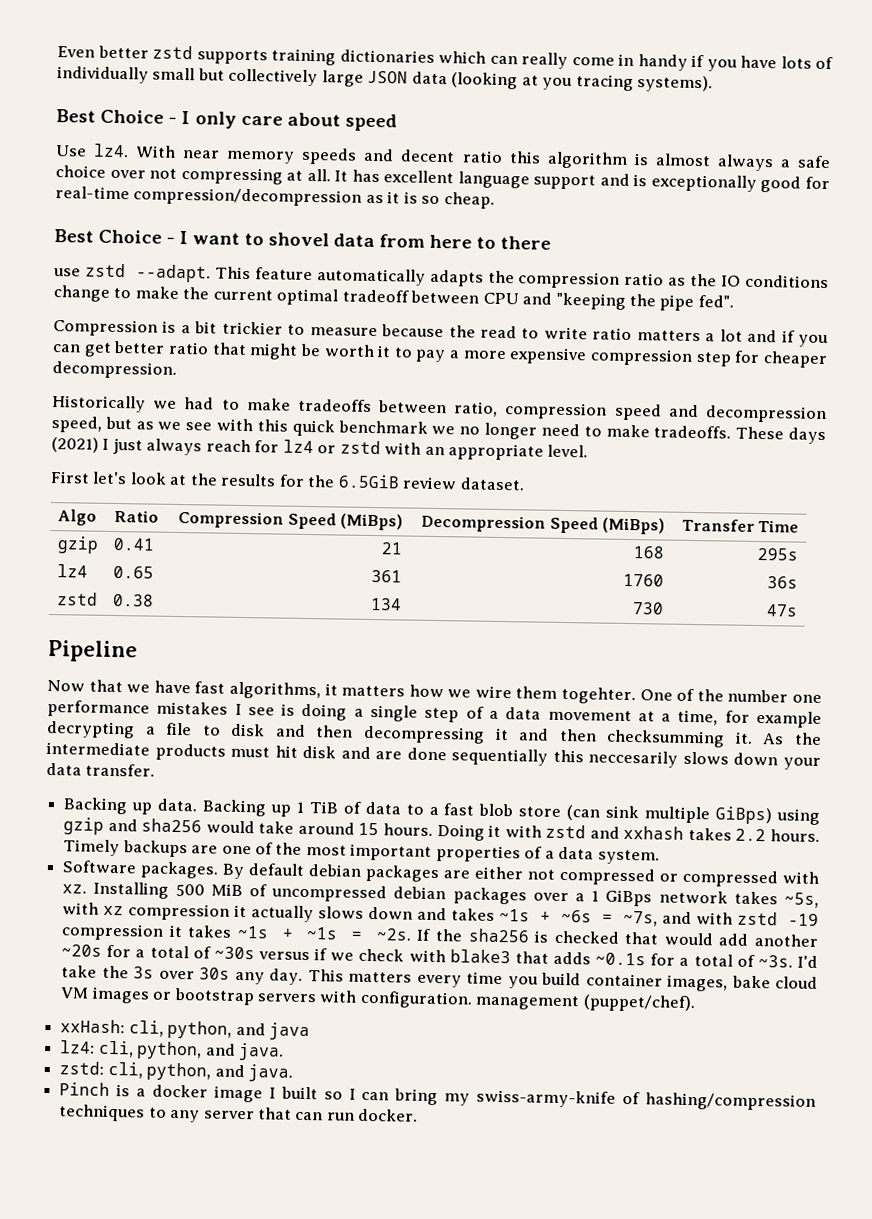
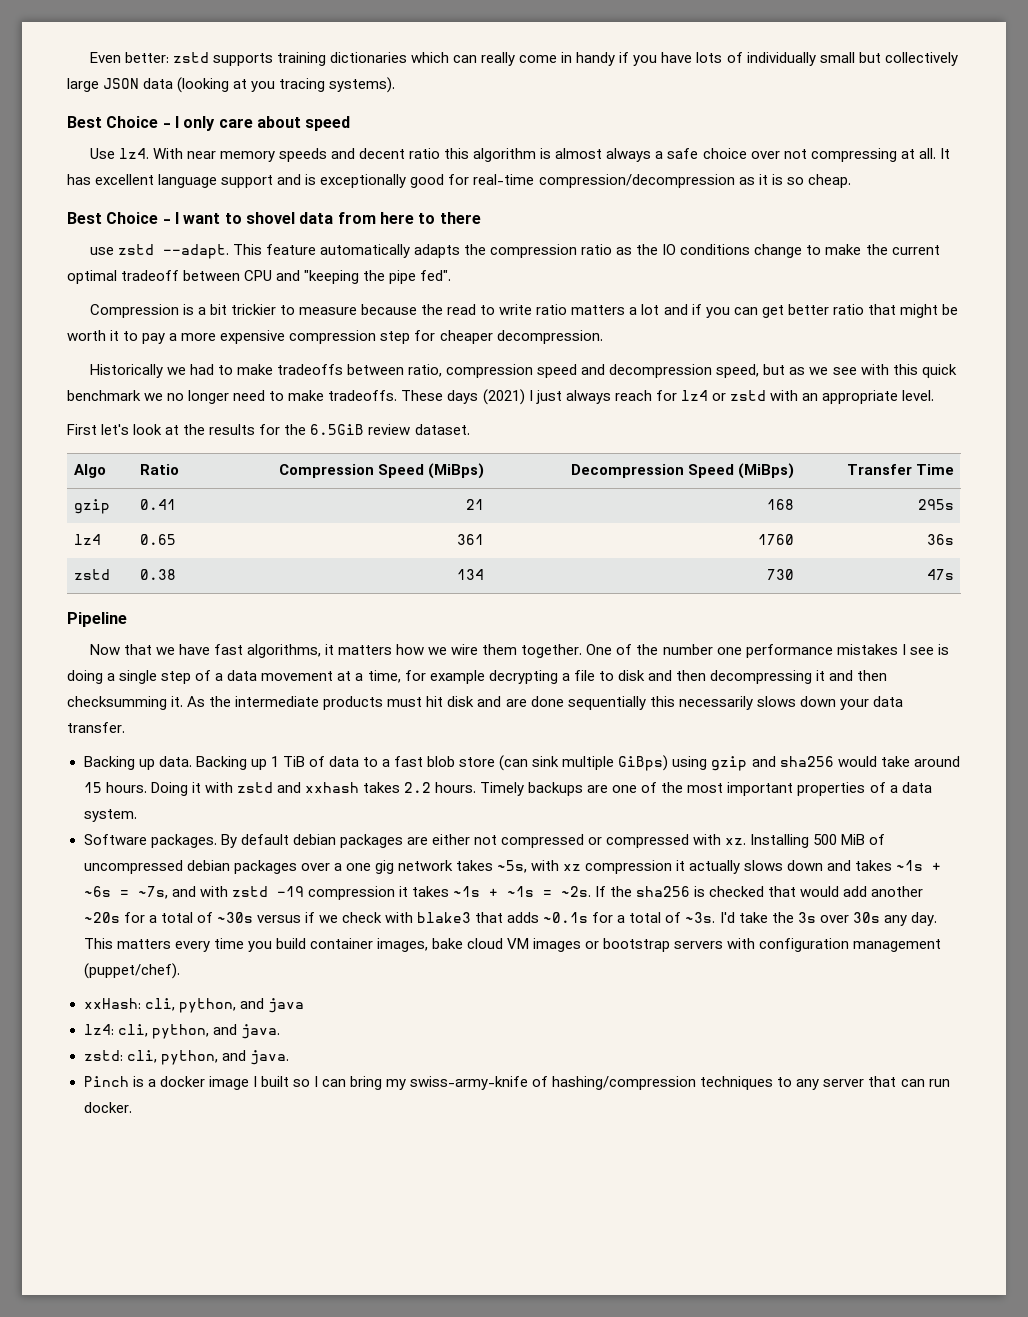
[97,45,149,59] better -> [124,52,169,63] better:
[561,686,637,705] togehter. -> [521,644,583,658] together.
[588,750,679,768] neccesarily -> [678,696,753,710] necessarily
[591,889,653,907] 1 GiBps -> [345,860,394,874] one gig
[359,990,473,1009] configuration. -> [759,938,850,952] configuration

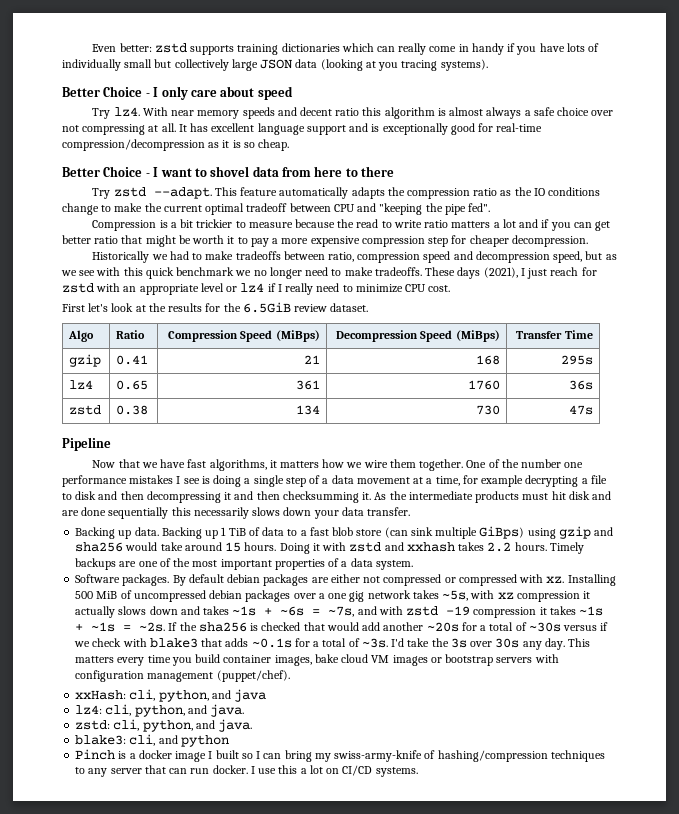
[67,116,102,128] Best -> [62,87,100,97] Better
[89,148,115,159] Use -> [92,108,111,119] Try
[67,212,102,224] Best -> [62,167,100,177] Better
[89,247,114,255] use -> [92,188,111,199] Try
[482,389,525,405] (2021) -> [483,267,518,278] (2021),
[565,390,611,404] always -> (548, 273) none
[680,390,726,401] lz4 or -> (597, 271) none
[902,390,935,401] level. -> [200,283,451,295] level or lz4 if I really need to minimize CPU cost.
(289, 1057) none -> [75,734,229,747] // blake3: cli, and python
(132, 1107) none -> [250,765,418,777] I use this a lot on CI/CD systems.

